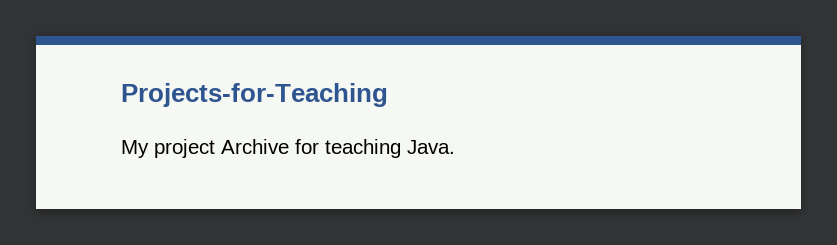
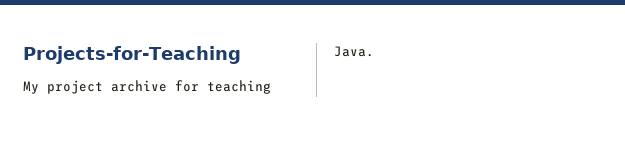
[221,139,289,154] Archive -> [111,80,167,92] archive

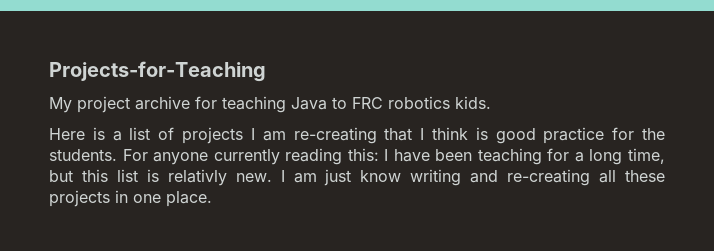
[334,46,374,57] Java. -> [291,96,491,110] [49,127,665,144] [49,148,666,165] [49,169,666,186] [49,190,212,207] Java to FRC robotics kids. // Here is a list of projects I am re-creating that I think is good practice for the students. For anyone currently reading this: I have been teaching for a long time, but this list is relativly new. I am just know writing and re-creating all these projects in one place.

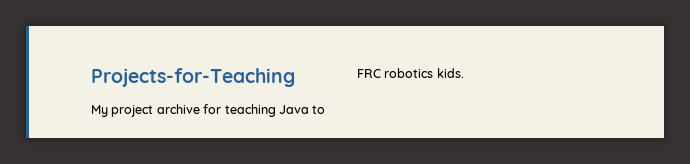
[49,127,665,144] [49,148,666,165] [49,169,666,186] [49,190,212,207] // Here is a list of projects I am re-creating that I think is good practice for the students. For anyone currently reading this: I have been teaching for a long time, but this list is relativly new. I am just know writing and re-creating all these projects in one place. -> (464, 73) none

